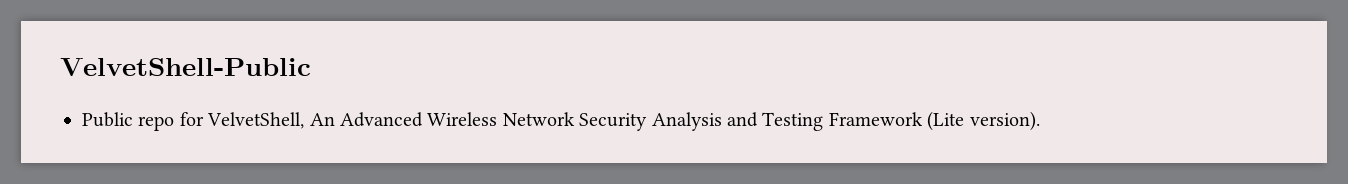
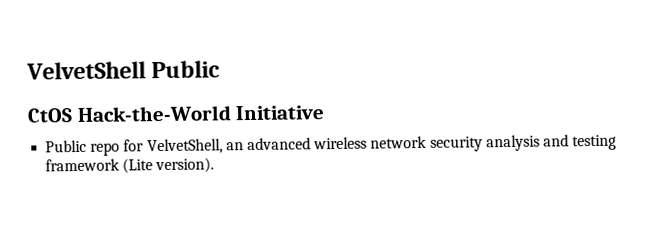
[60,58,311,76] VelvetShell-Public -> [26,60,221,80] [27,105,326,123] VelvetShell Public // CtOS Hack-the-World Initiative
[309,112,923,131] An Advanced Wireless Network Security Analysis and Testing Framework -> [225,134,618,152] [45,158,121,172] an advanced wireless network security analysis and testing framework

